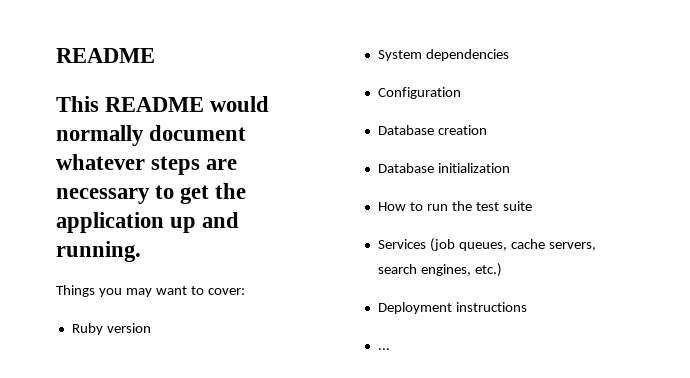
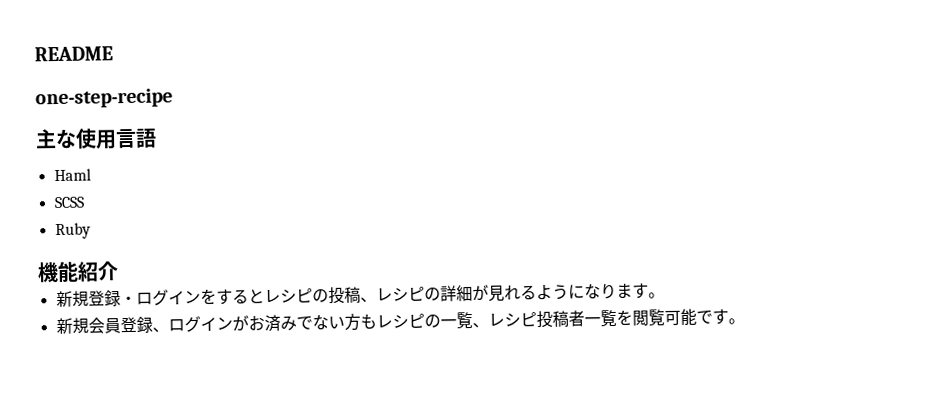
[56,96,270,112] [56,125,247,146] [56,154,238,175] [56,183,247,204] [56,212,240,233] [56,241,141,262] [56,285,245,297] [71,323,151,335] [377,49,509,61] [377,87,461,99] [377,125,487,135] [377,163,510,173] [377,201,532,211] [377,238,596,252] [377,263,502,277] [377,302,527,314] [377,348,390,350] This README would normally document whatever steps are necessary to get the application up and running. // Things you may want to cover: // Ruby version // System dependencies // Configuration // Database creation // Database initialization // How to run the test suite // Services (job queues, cache servers, search engines, etc.) // Deployment instructions // ... -> [35,88,173,109] [35,127,157,150] [53,168,92,182] [53,196,85,209] [54,222,91,240] [37,261,119,283] [55,282,665,308] [55,308,745,335] one-step-recipe // 主な使用言語 // Haml // SCSS // Ruby // 機能紹介 // 新規登録・ログインをするとレシピの投稿、レシピの詳細が見れるようになります。 // 新規会員登録、ログインがお済みでない方もレシピの一覧、レシピ投稿者一覧を閲覧可能です。

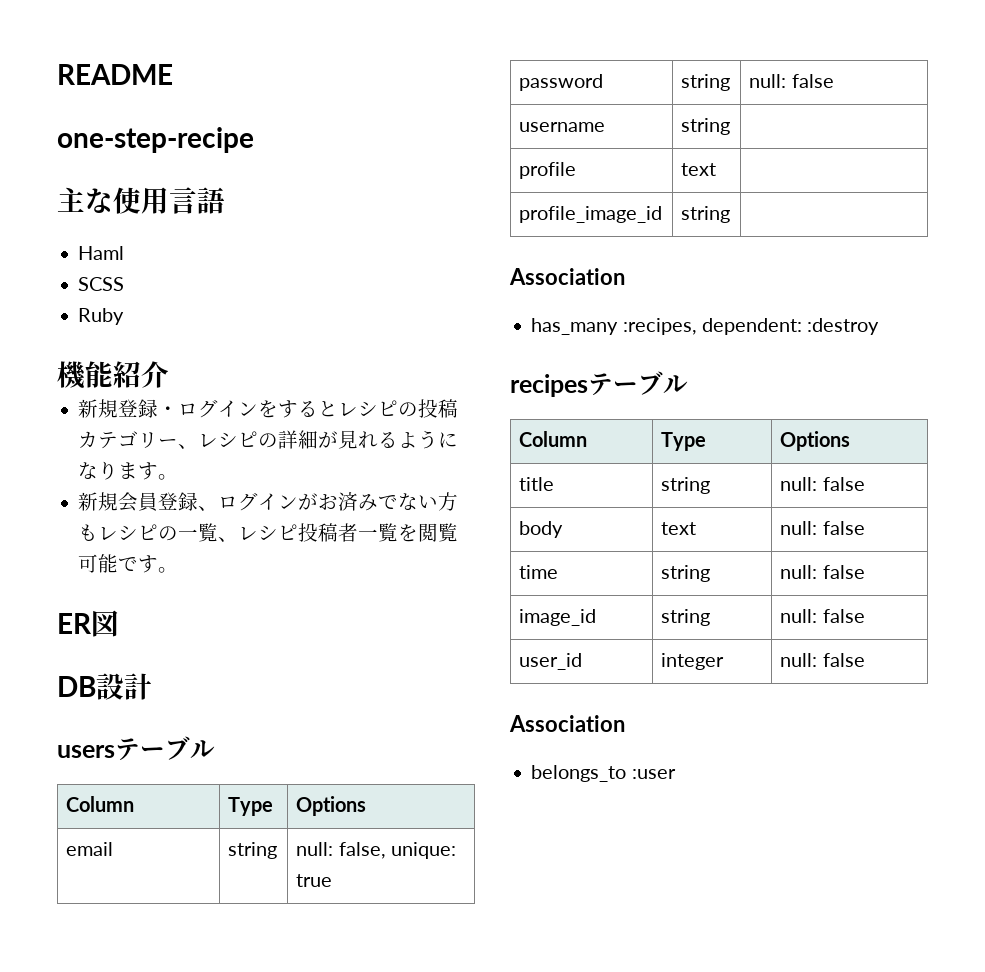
(361, 294) none -> [78,431,179,449] カテゴリー
(745, 321) none -> [57,610,119,637] [57,673,152,700] [57,736,215,761] [66,796,135,812] [228,797,274,816] [296,796,367,816] [66,842,114,856] [228,842,278,859] [296,842,456,859] [296,874,333,887] [519,74,604,91] [681,74,731,91] [749,74,834,88] [519,122,606,132] [681,118,731,135] [519,162,577,179] [681,163,717,176] [519,206,663,223] [681,206,731,223] [509,268,625,285] [531,318,880,335] [510,371,688,397] [519,431,588,447] [661,432,707,451] [780,431,851,451] [519,477,555,491] [661,477,711,494] [780,477,865,491] [519,521,564,538] [661,522,697,535] [780,521,865,535] [519,565,559,579] [661,565,711,582] [780,565,865,579] [519,609,597,626] [661,609,711,626] [780,609,865,623] [519,653,583,670] [661,653,725,670] [780,653,865,667] [509,715,625,732] [531,765,676,782] // ER図 // DB設計 // usersテーブル // Column | Type | Options // email | string | null: false, unique: true // password | string | null: false // username | string | // profile | text | // profile_image_id | string | // Association // has_many :recipes, dependent: :destroy // recipesテーブル // Column | Type | Options // title | string | null: false // body | text | null: false // time | string | null: false // image_id | string | null: false // user_id | integer | null: false // Association // belongs_to :user

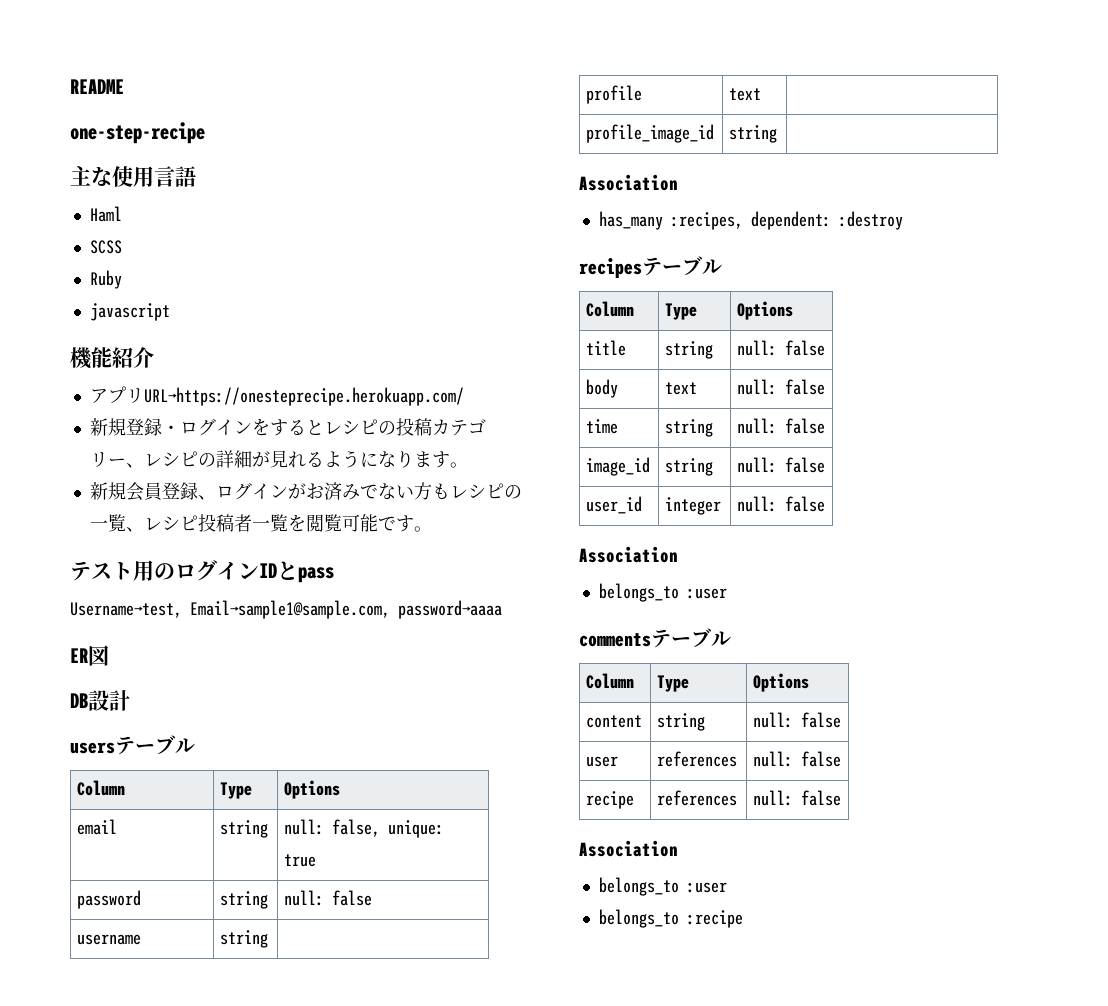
(125, 316) none -> [89,303,170,321] // javascript
(169, 374) none -> [89,386,464,406] // アプリURL→https://onesteprecipe.herokuapp.com/
(179, 570) none -> [70,560,334,583] [70,600,502,619] // テスト用のログインIDとpass // Username→test, Email→sample1@sample.com, password→aaaa
(676, 774) none -> [579,628,731,648] [586,673,635,689] [657,675,690,692] [753,673,810,692] [586,715,643,728] [657,713,706,731] [753,712,842,728] [586,756,619,767] [657,751,738,767] [753,751,842,767] [586,791,635,809] [657,790,738,806] [753,790,842,806] [579,840,678,857] [598,877,727,896] [598,909,743,928] // commentsテーブル // Column | Type | Options // content | string | null: false // user | references | null: false // recipe | references | null: false // Association // belongs_to :user // belongs_to :recipe

